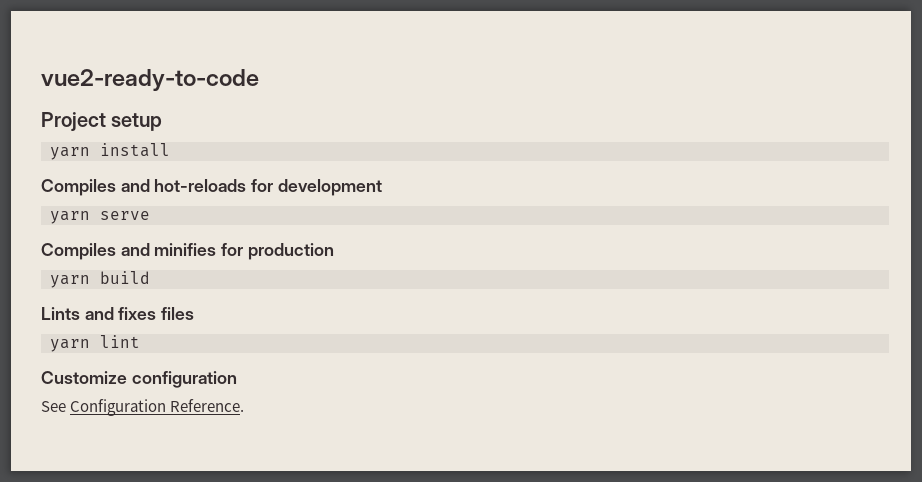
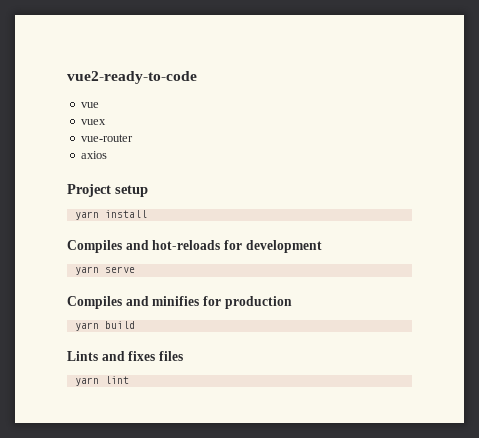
(259, 80) none -> [80,102,99,108] [80,119,106,125] [80,134,133,142] [80,151,107,159] // vue // vuex // vue-router // axios
[41,371,237,388] [41,399,245,416] // Customize configuration // See Configuration Reference. -> (129, 380) none

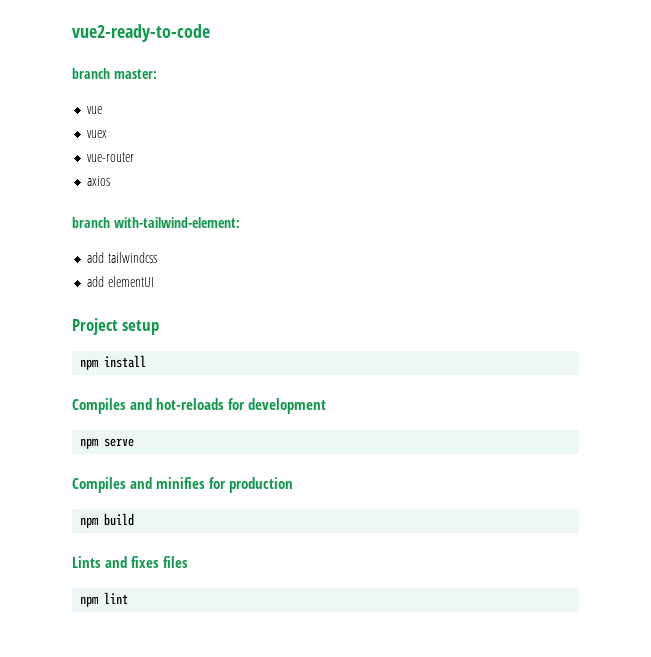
(197, 77) none -> [72,68,157,79] // branch master:
(107, 155) none -> [72,217,240,228] [87,252,158,263] [87,276,155,287] // branch with-tailwind-element: // add tailwindcss // add elementUI
[74,211,99,220] yarn -> [80,359,100,370] npm
[74,266,99,275] yarn -> [80,438,100,449] npm
[74,322,99,331] yarn -> [80,517,100,528] npm
[74,377,99,386] yarn -> [80,596,100,607] npm

